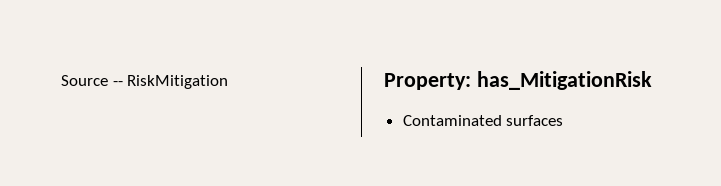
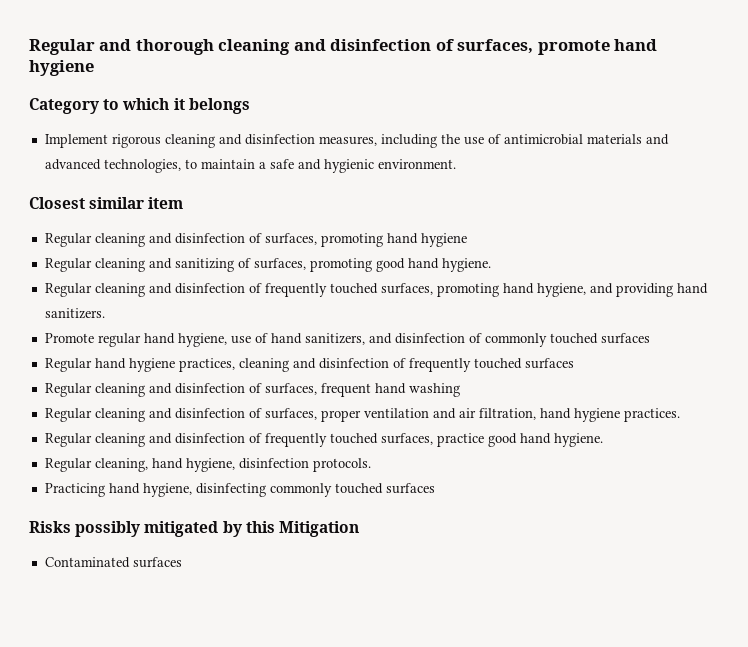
[61,75,229,89] [384,71,652,90] Source -- RiskMitigation // Property: has_MitigationRisk -> [29,39,658,55] [29,60,94,76] [29,98,250,114] [44,134,669,148] [44,159,456,173] [29,197,184,209] [44,233,467,247] [44,258,491,272] [44,283,708,297] [44,308,105,319] [44,333,650,347] [44,358,574,372] [44,383,460,397] [44,408,680,422] [44,433,603,447] [44,458,371,472] [44,483,435,497] [29,521,359,537] Regular and thorough cleaning and disinfection of surfaces, promote hand hygiene // Category to which it belongs // Implement rigorous cleaning and disinfection measures, including the use of antimicrobial materials and advanced technologies, to maintain a safe and hygienic environment. // Closest similar item // Regular cleaning and disinfection of surfaces, promoting hand hygiene // Regular cleaning and sanitizing of surfaces, promoting good hand hygiene. // Regular cleaning and disinfection of frequently touched surfaces, promoting hand hygiene, and providing hand sanitizers. // Promote regular hand hygiene, use of hand sanitizers, and disinfection of commonly touched surfaces // Regular hand hygiene practices, cleaning and disinfection of frequently touched surfaces // Regular cleaning and disinfection of surfaces, frequent hand washing // Regular cleaning and disinfection of surfaces, proper ventilation and air filtration, hand hygiene practices. // Regular cleaning and disinfection of frequently touched surfaces, practice good hand hygiene. // Regular cleaning, hand hygiene, disinfection protocols. // Practicing hand hygiene, disinfecting commonly touched surfaces // Risks possibly mitigated by this Mitigation

